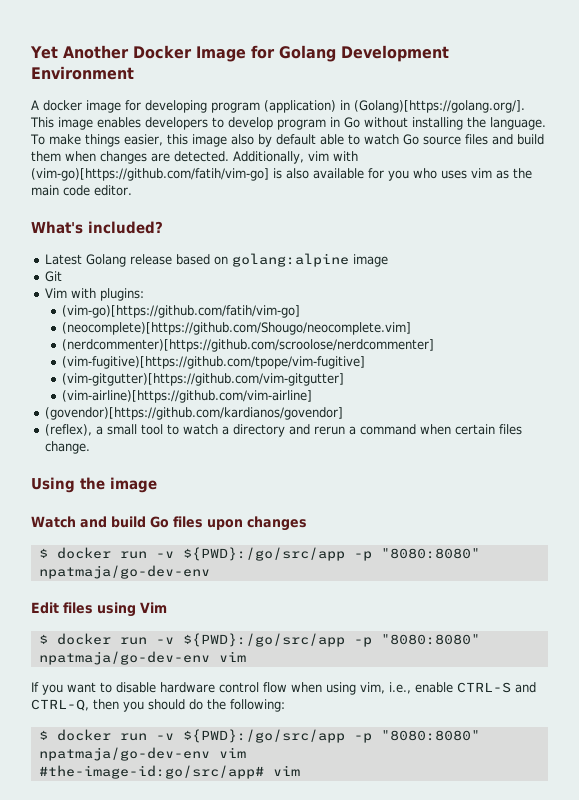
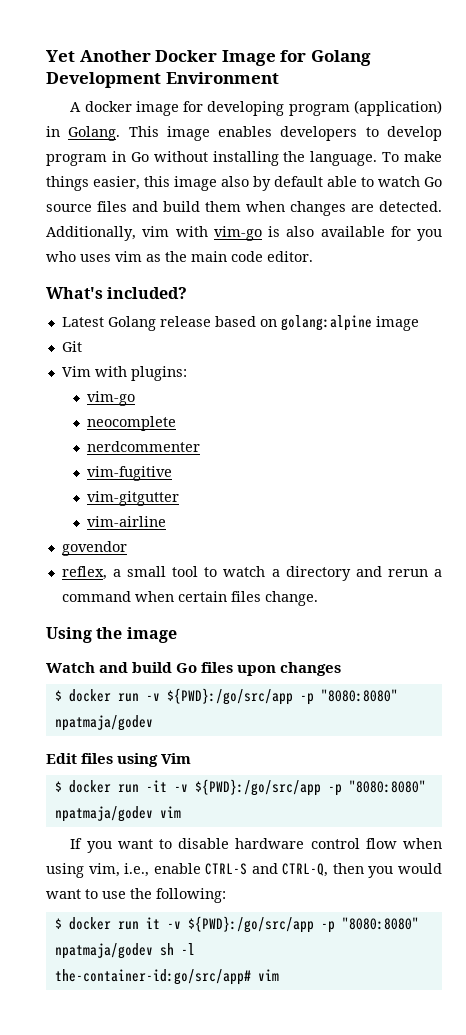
[354,100,525,113] (Golang)[https://golang.org/]. -> [68,126,121,141] Golang.
[31,168,269,181] (vim-go)[https://github.com/fatih/vim-go] -> [213,226,262,241] vim-go
[62,305,301,318] [62,322,412,335] [62,339,435,352] [62,356,366,369] [62,373,345,386] [62,390,313,403] [44,407,343,420] [44,424,92,436] (vim-go)[https://github.com/fatih/vim-go] // (neocomplete)[https://github.com/Shougo/neocomplete.vim] // (nerdcommenter)[https://github.com/scroolose/nerdcommenter] // (vim-fugitive)[https://github.com/tpope/vim-fugitive] // (vim-gitgutter)[https://github.com/vim-gitgutter] // (vim-airline)[https://github.com/vim-airline] // (govendor)[https://github.com/kardianos/govendor] // (reflex), -> [87,391,136,406] [87,416,177,431] [87,441,201,452] [87,466,173,481] [87,491,180,506] [87,516,167,527] [61,541,127,556] [61,566,107,580] vim-go // neocomplete // nerdcommenter // vim-fugitive // vim-gitgutter // vim-airline // govendor // reflex,
[38,565,210,579] npatmaja/go-dev-env -> [54,715,153,731] npatmaja/godev
[155,633,480,647] [38,651,210,665] -v ${PWD}:/go/src/app -p "8080:8080" npatmaja/go-dev-env -> [145,779,426,796] [54,806,153,822] -it -v ${PWD}:/go/src/app -p "8080:8080" npatmaja/godev
[148,699,203,710] should do -> [397,863,442,874] [46,889,126,899] would want to use
[155,729,480,743] [38,747,246,761] [38,765,300,779] -v ${PWD}:/go/src/app -p "8080:8080" npatmaja/go-dev-env vim // #the-image-id:go/src/app# vim -> [145,916,419,933] [54,943,195,959] [54,969,279,985] it -v ${PWD}:/go/src/app -p "8080:8080" npatmaja/godev sh -l // the-container-id:go/src/app# vim

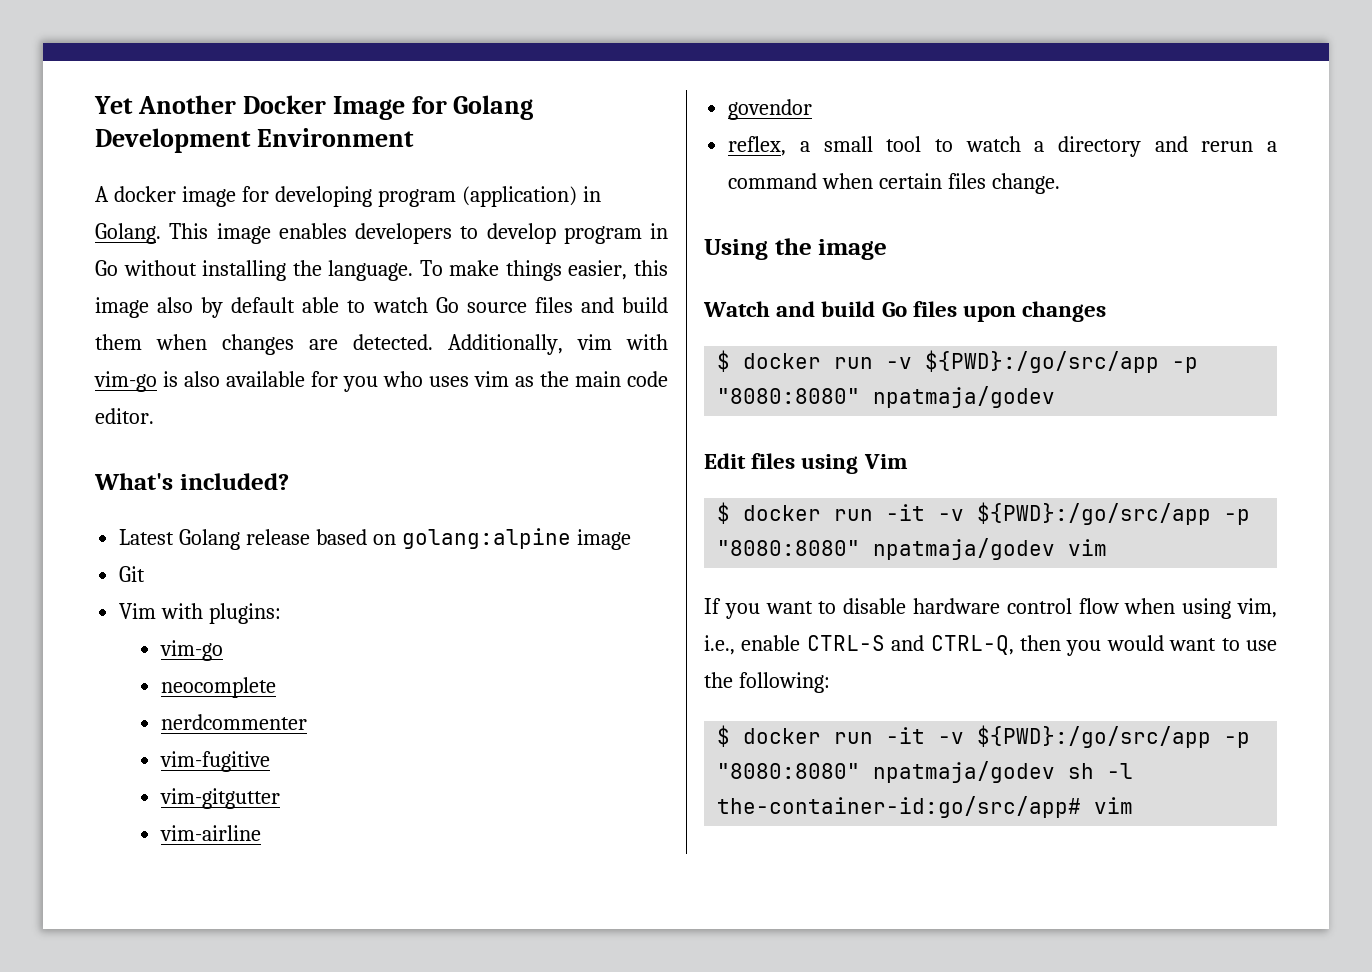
[145,917,160,929] it -> [886,727,926,744] -it

